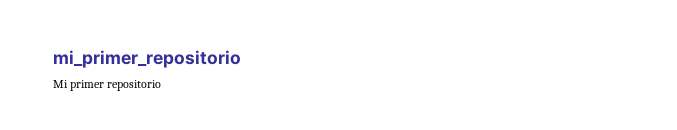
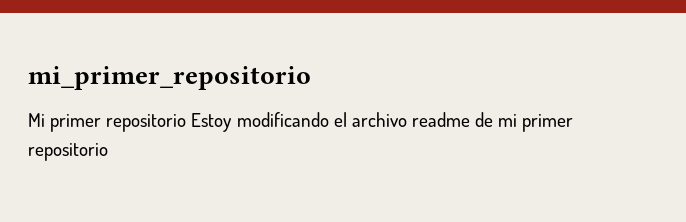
(162, 85) none -> [191,112,574,132] [28,143,108,161] Estoy modificando el archivo readme de mi primer repositorio

